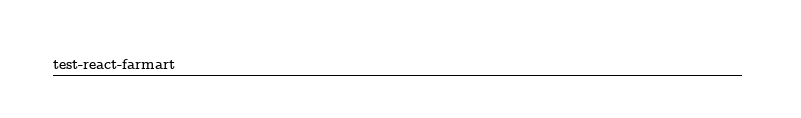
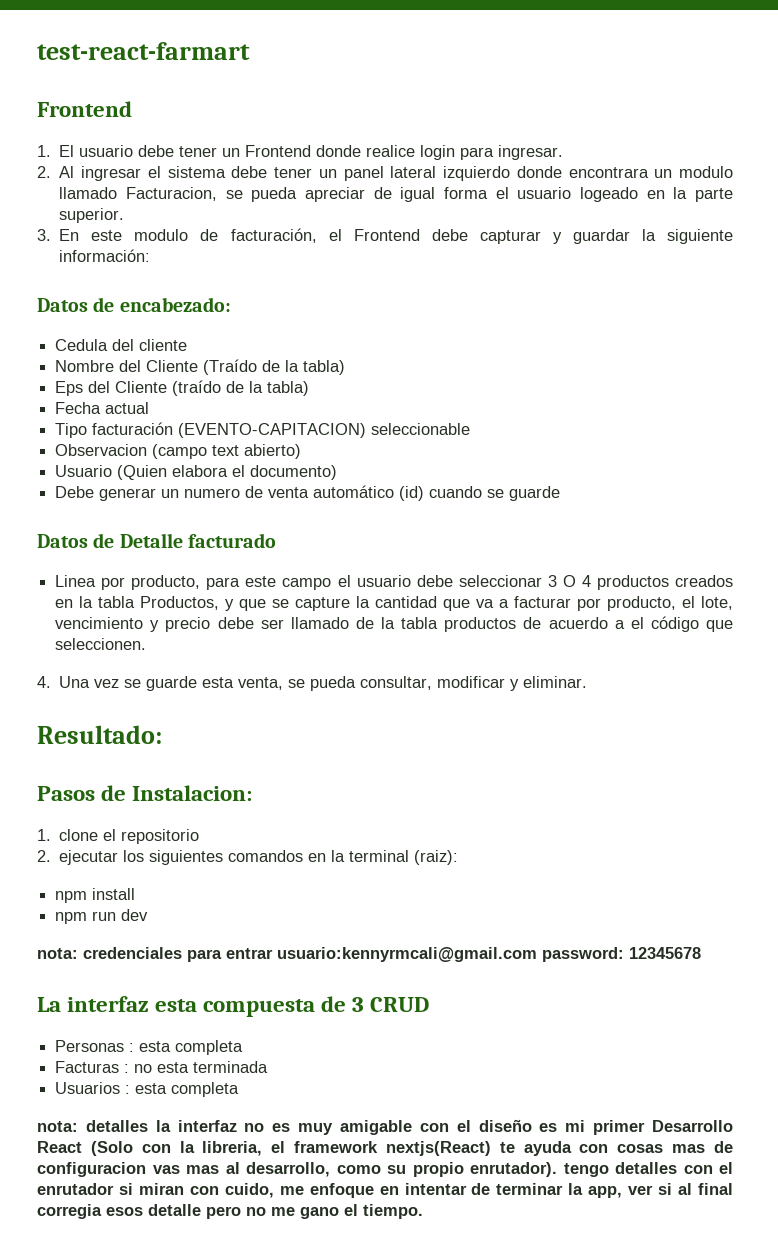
(175, 64) none -> [37,101,132,117] [37,145,564,160] [37,166,733,181] [59,187,733,202] [59,208,125,223] [37,228,733,244] [59,249,151,262] [37,297,231,312] [55,339,188,351] [55,359,346,375] [55,380,310,396] [55,402,150,414] [55,422,471,438] [55,444,302,459] [55,465,338,480] [55,485,561,501] [37,533,276,548] [55,575,734,590] [55,596,734,611] [55,616,733,632] [55,638,147,650] [37,676,588,691] [37,725,162,744] [37,785,253,801] [37,829,200,844] [37,850,459,865] [55,888,136,903] [55,909,149,924] [37,947,701,962] [37,996,430,1017] [55,1040,244,1055] [55,1061,269,1073] [55,1082,240,1097] [37,1119,733,1135] [37,1141,733,1156] [37,1162,733,1177] [37,1183,733,1198] [37,1204,423,1219] // Frontend // 1. El usuario debe tener un Frontend donde realice login para ingresar. // 2. Al ingresar el sistema debe tener un panel lateral izquierdo donde encontrara un modulo llamado Facturacion, se pueda apreciar de igual forma el usuario logeado en la parte superior. // 3. En este modulo de facturación, el Frontend debe capturar y guardar la siguiente información: // Datos de encabezado: // Cedula del cliente // Nombre del Cliente (Traído de la tabla) // Eps del Cliente (traído de la tabla) // Fecha actual // Tipo facturación (EVENTO-CAPITACION) seleccionable // Observacion (campo text abierto) // Usuario (Quien elabora el documento) // Debe generar un numero de venta automático (id) cuando se guarde // Datos de Detalle facturado // Linea por producto, para este campo el usuario debe seleccionar 3 O 4 productos creados en la tabla Productos, y que se capture la cantidad que va a facturar por producto, el lote, vencimiento y precio debe ser llamado de la tabla productos de acuerdo a el código que seleccionen. // 4. Una vez se guarde esta venta, se pueda consultar, modificar y eliminar. // Resultado: // Pasos de Instalacion: // 1. clone el repositorio // 2. ejecutar los siguientes comandos en la terminal (raiz): // npm install // npm run dev // nota: credenciales para entrar usuario:kennyrmcali@gmail.com password: 12345678 // La interfaz esta compuesta de 3 CRUD // Personas : esta completa // Facturas : no esta terminada // Usuarios : esta completa // nota: detalles la interfaz no es muy amigable con el diseño es mi primer Desarrollo React (Solo con la libreria, el framework nextjs(React) te ayuda con cosas mas de configuracion vas mas al desarrollo, como su propio enrutador). tengo detalles con el enrutador si miran con cuido, me enfoque en intentar de terminar la app, ver si al final corregia esos detalle pero no me gano el tiempo.

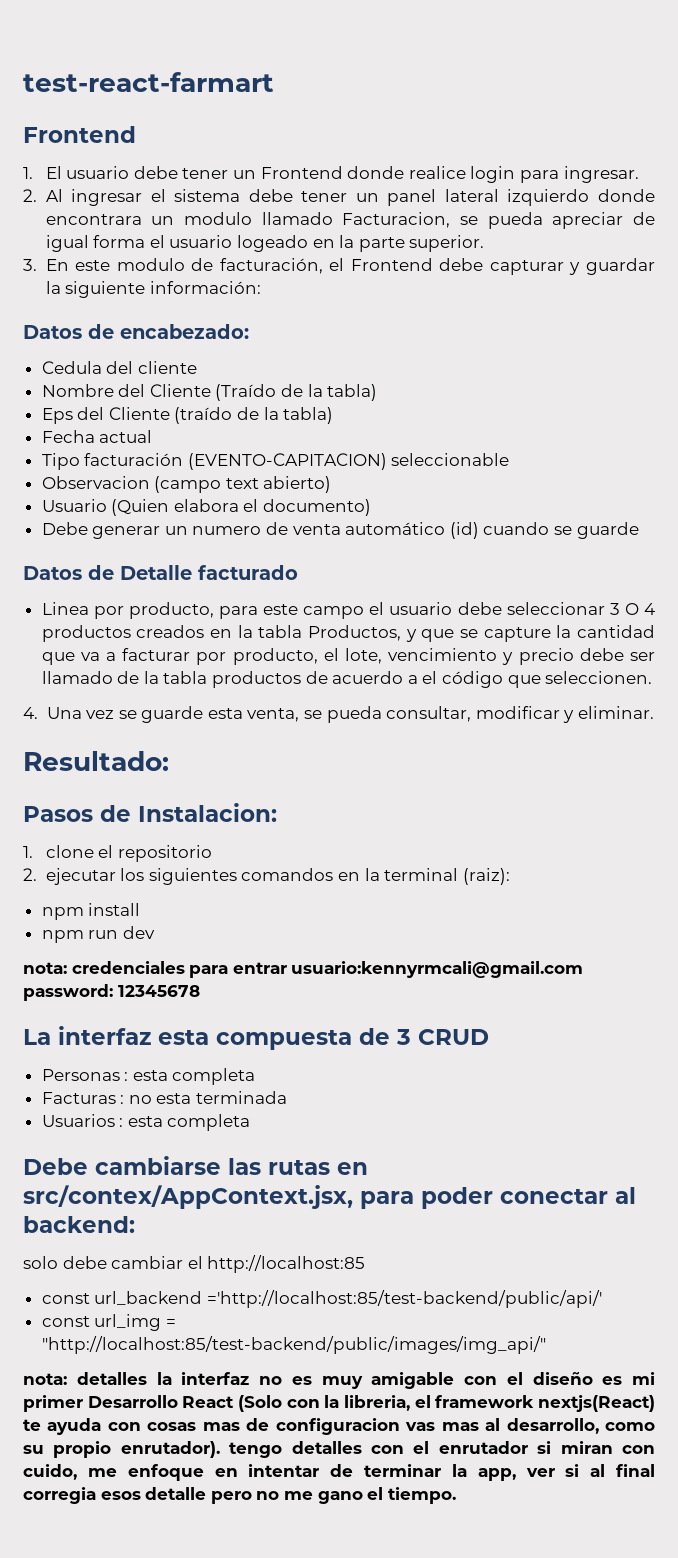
(240, 1089) none -> [23,1156,368,1175] [23,1185,636,1209] [23,1216,135,1233] [23,1255,366,1273] [41,1290,602,1308] [41,1314,176,1331] [41,1336,546,1354] // Debe cambiarse las rutas en src/contex/AppContext.jsx, para poder conectar al backend: // solo debe cambiar el http://localhost:85 // const url_backend ='http://localhost:85/test-backend/public/api/' // const url_img = "http://localhost:85/test-backend/public/images/img_api/"

